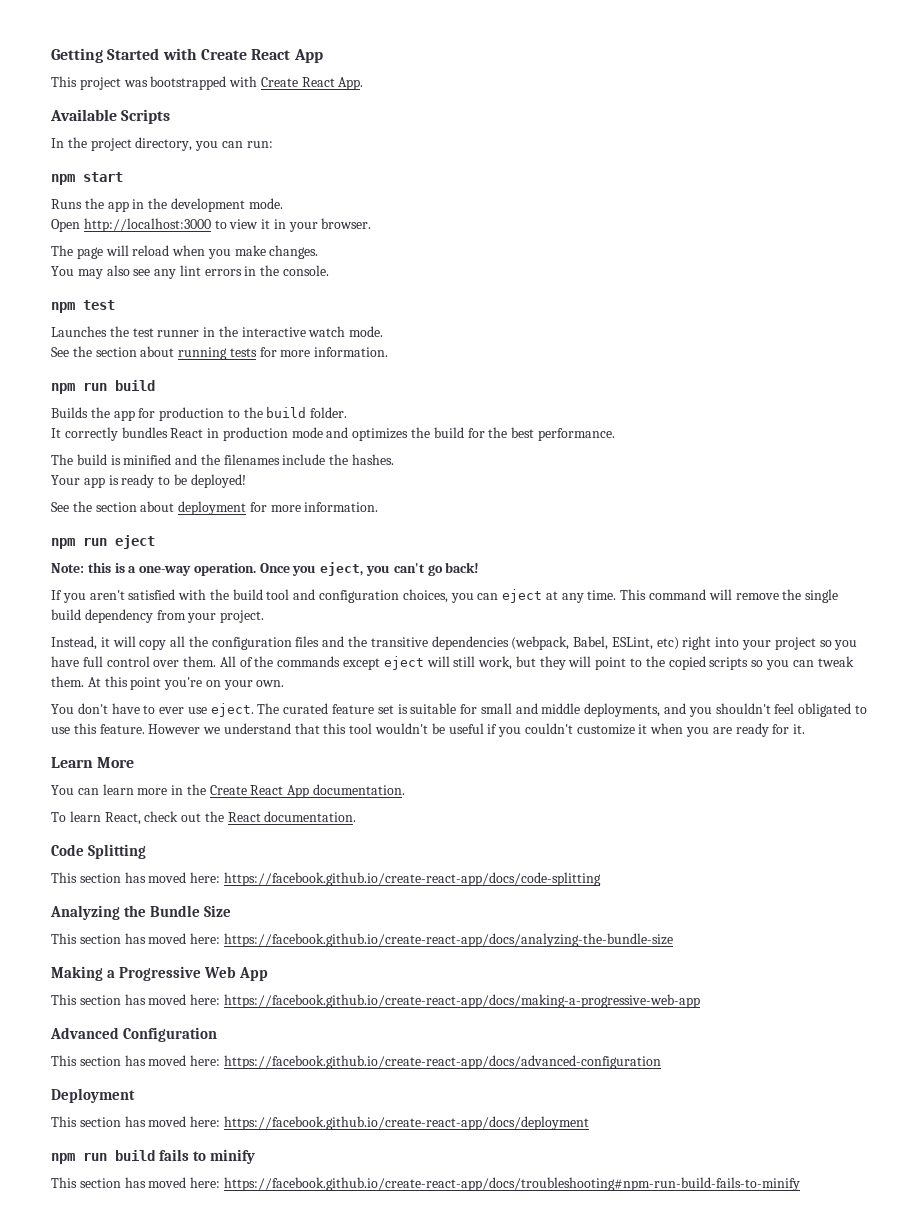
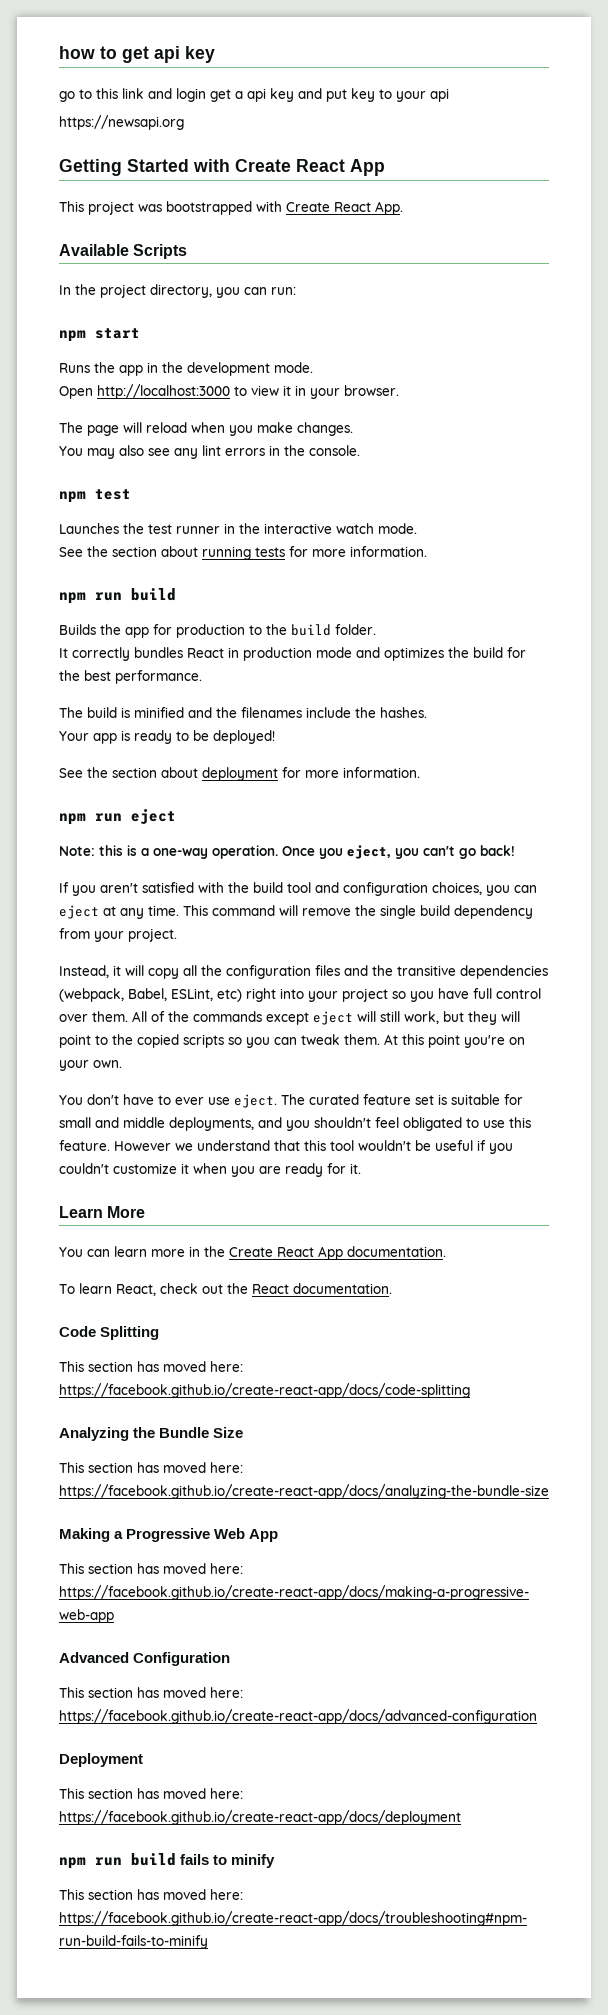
(51, 55) none -> [59,46,215,63] [59,88,449,102] [59,115,184,130] how to get api key // go to this link and login get a api key and put key to your api // https://newsapi.org //

